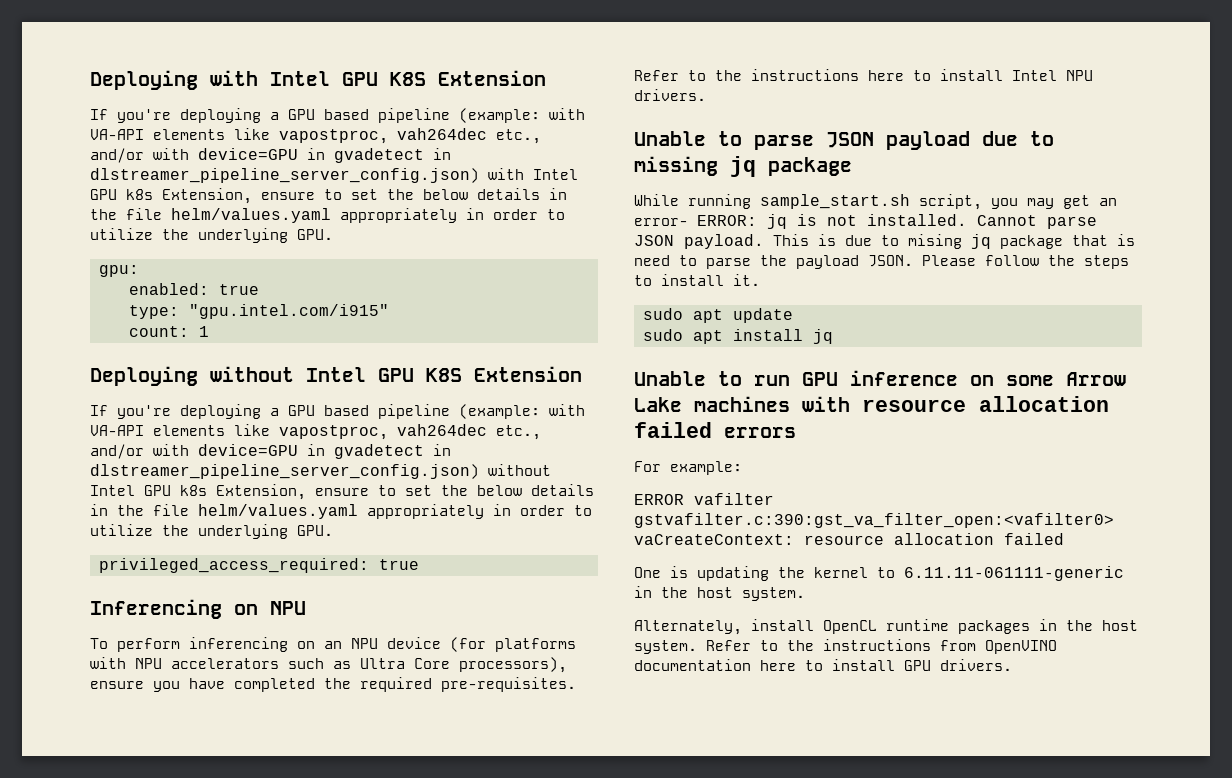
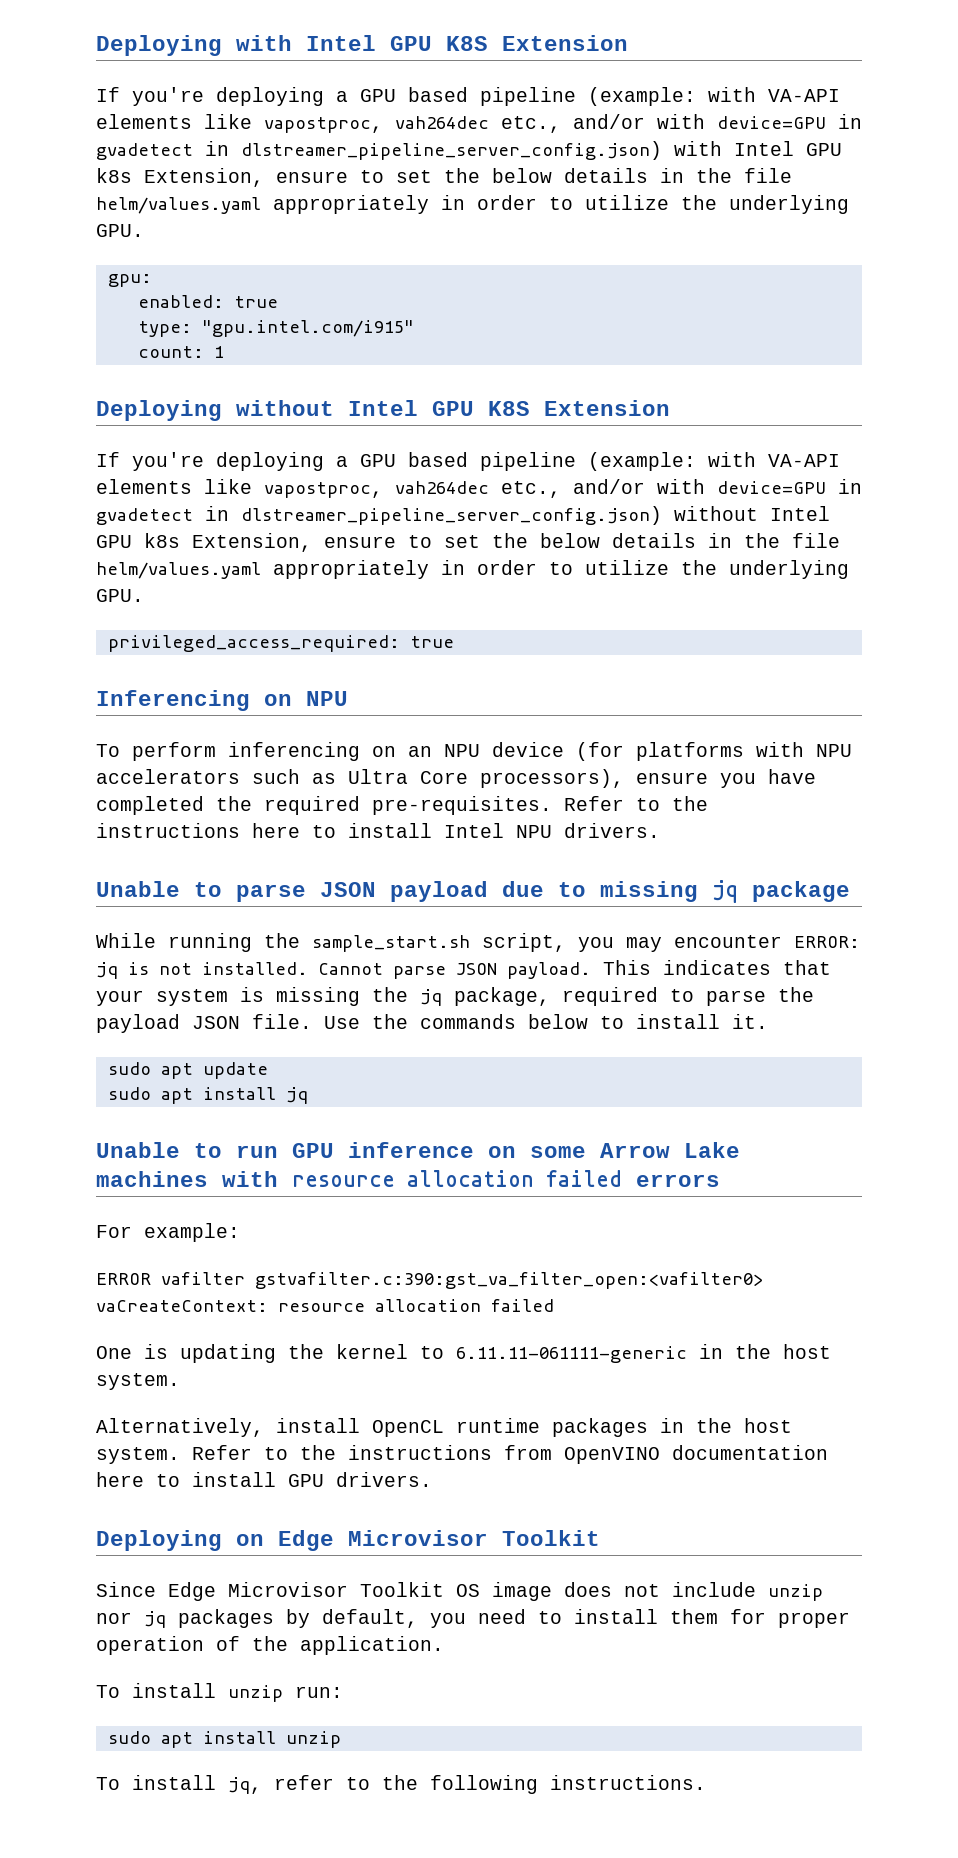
(751, 201) none -> [264,933,300,948] the
[1063,195,1117,209] [634,218,688,226] get an error- -> [674,935,782,948] encounter
[818,234,1135,249] [634,255,1129,269] is due to mising jq package that is need to parse the payload JSON. Please follow the steps -> [663,960,831,975] [96,987,814,1006] [96,1014,588,1033] indicates that your system is missing the jq package, required to parse the payload JSON file. Use the commands below
[634,620,742,635] Alternately, -> [96,1418,264,1437] Alternatively,
(1012, 665) none -> [96,1530,600,1551] [96,1582,823,1601] [96,1609,850,1628] [96,1636,444,1655] [96,1683,343,1702] [107,1731,341,1748] [96,1775,706,1794] // Deploying on Edge Microvisor Toolkit // Since Edge Microvisor Toolkit OS image does not include unzip nor jq packages by default, you need to install them for proper operation of the application. // To install unzip run: // sudo apt install unzip // To install jq, refer to the following instructions.

